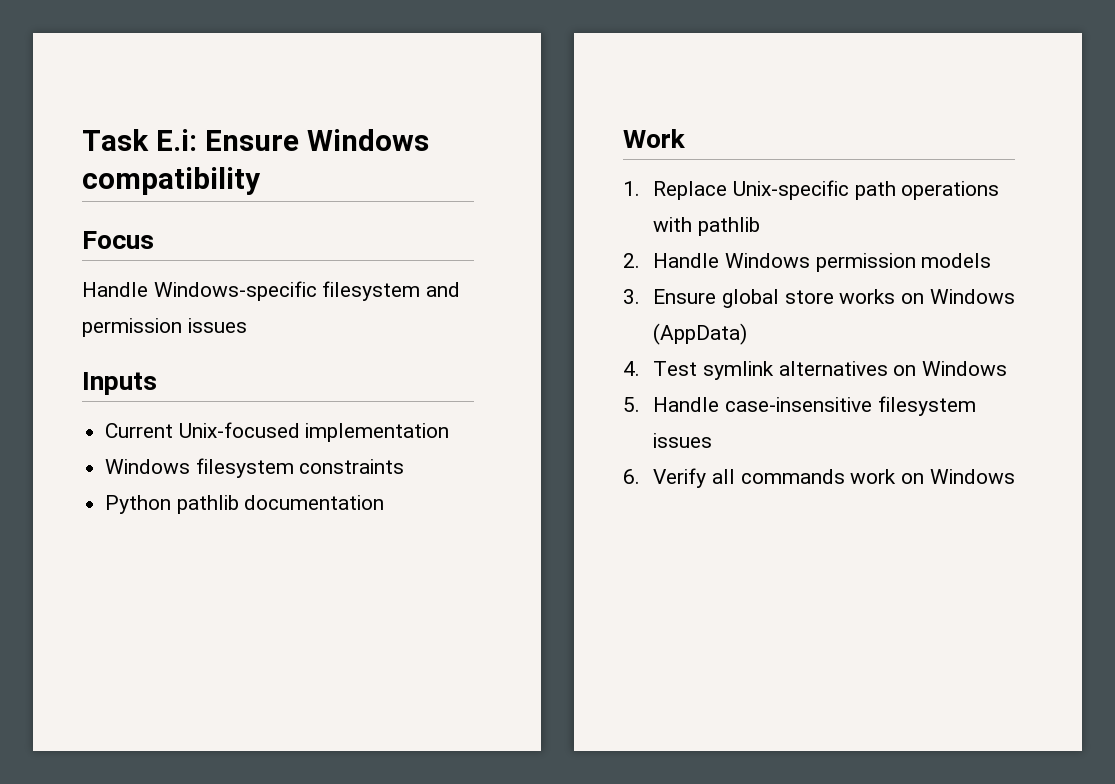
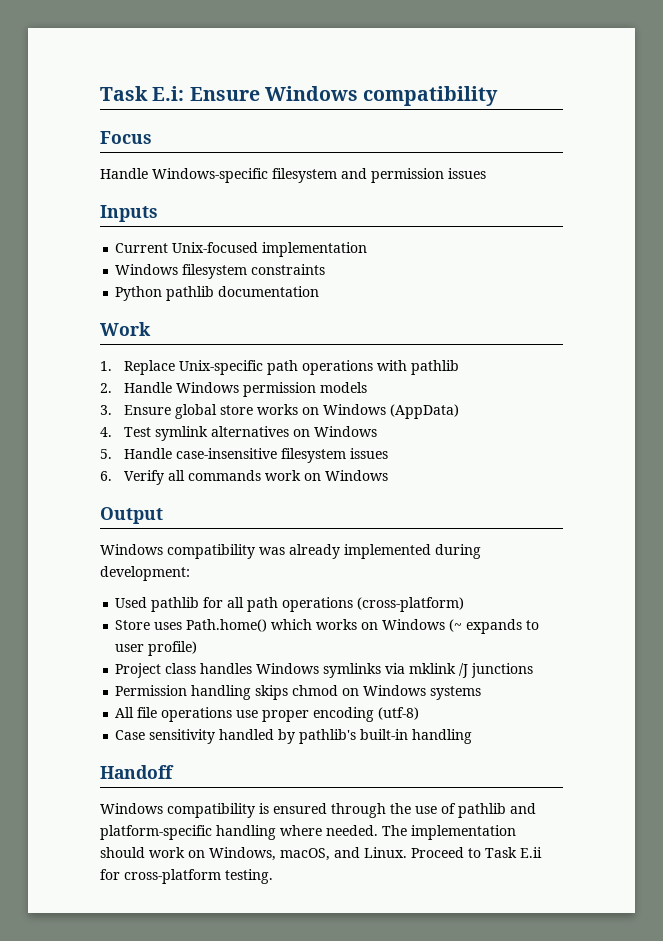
(1015, 476) none -> [100,507,163,524] [100,544,481,559] [100,566,190,581] [115,597,465,612] [115,619,540,634] [115,641,198,656] [115,663,534,678] [115,685,482,700] [115,707,420,722] [115,729,473,744] [100,765,174,779] [100,803,536,818] [100,825,516,840] [100,847,542,861] [100,869,273,884] // Output // Windows compatibility was already implemented during development: // Used pathlib for all path operations (cross-platform) // Store uses Path.home() which works on Windows (~ expands to user profile) // Project class handles Windows symlinks via mklink /J junctions // Permission handling skips chmod on Windows systems // All file operations use proper encoding (utf-8) // Case sensitivity handled by pathlib's built-in handling // Handoff // Windows compatibility is ensured through the use of pathlib and platform-specific handling where needed. The implementation should work on Windows, macOS, and Linux. Proceed to Task E.ii for cross-platform testing.

